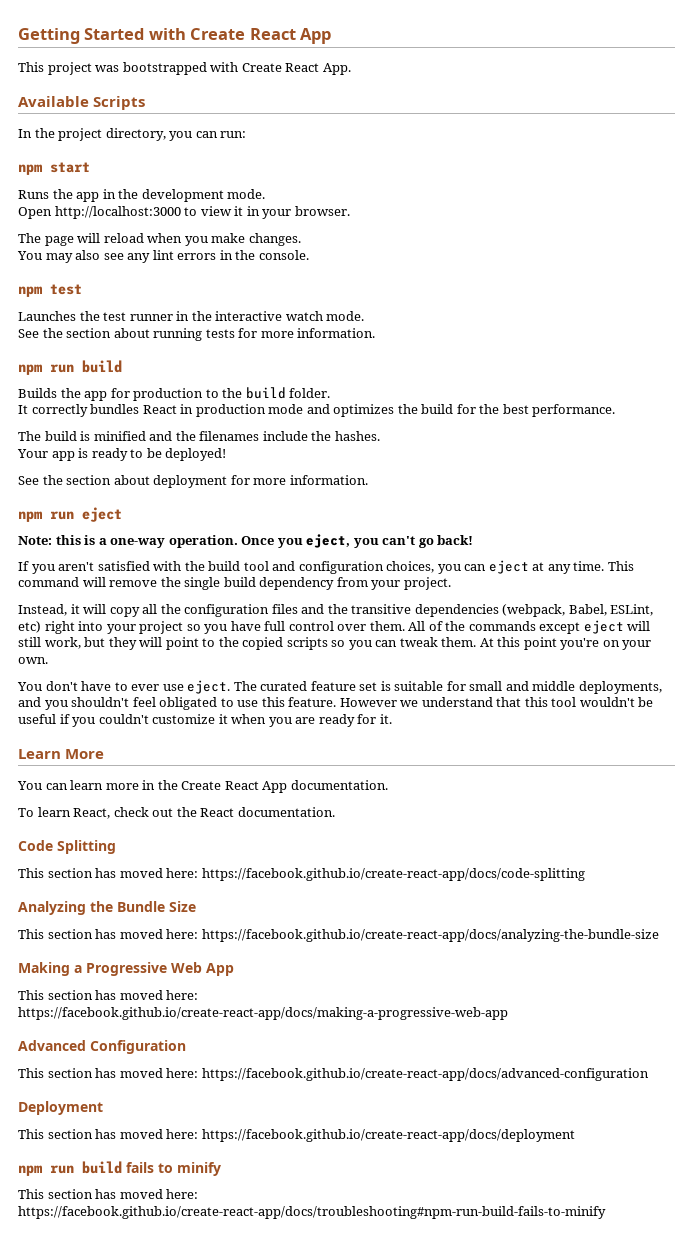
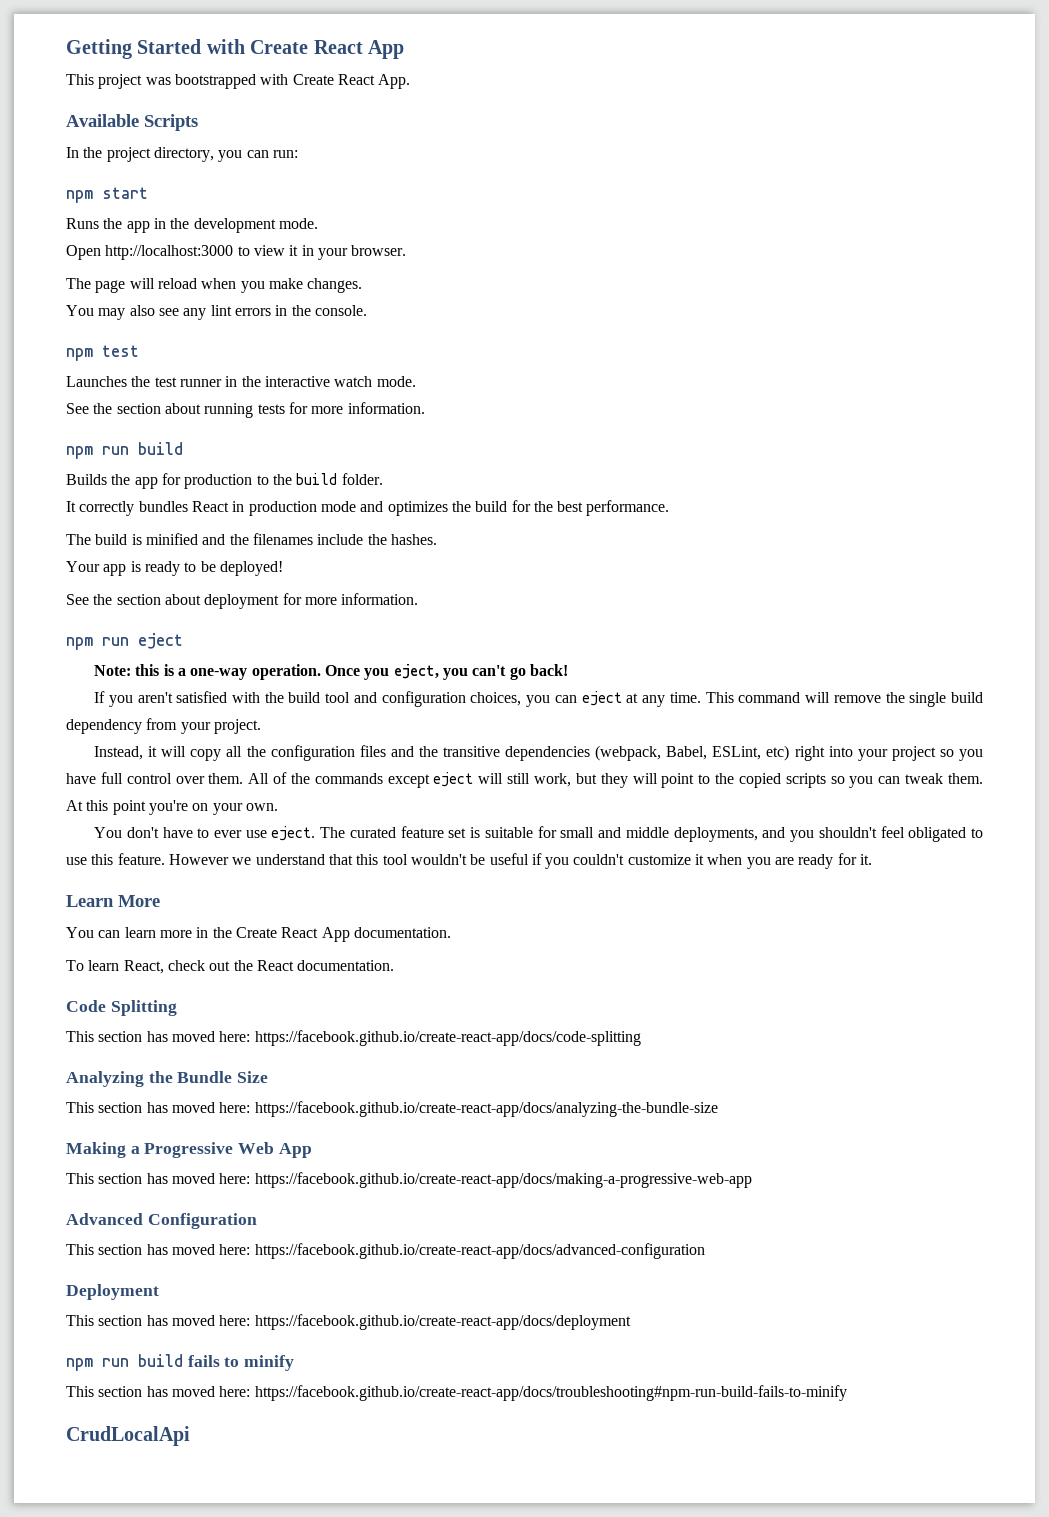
(606, 1212) none -> [66,1426,190,1446] // CrudLocalApi

